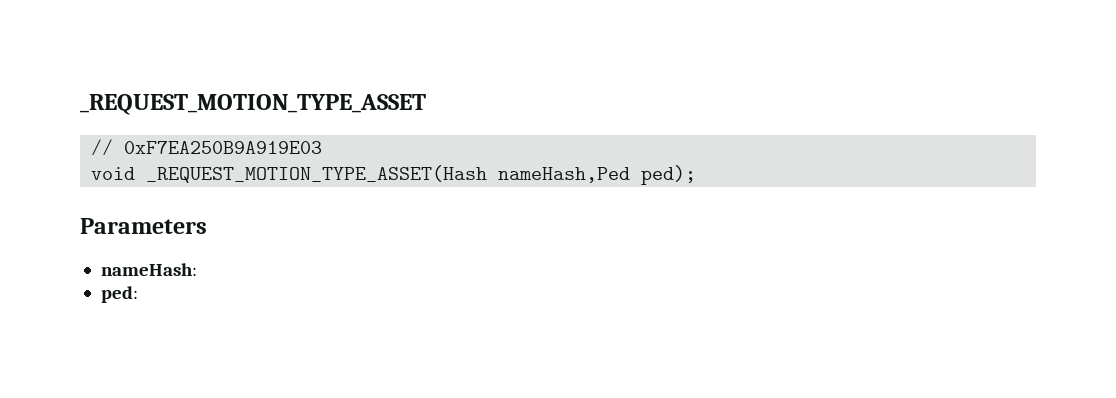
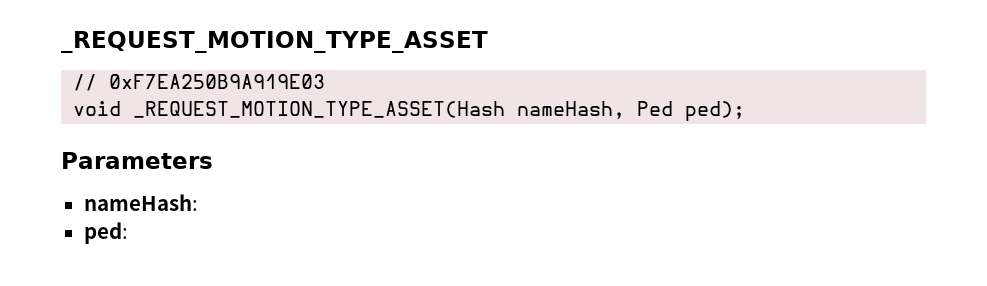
[498,167,631,183] nameHash,Ped -> [517,101,674,119] nameHash, Ped

